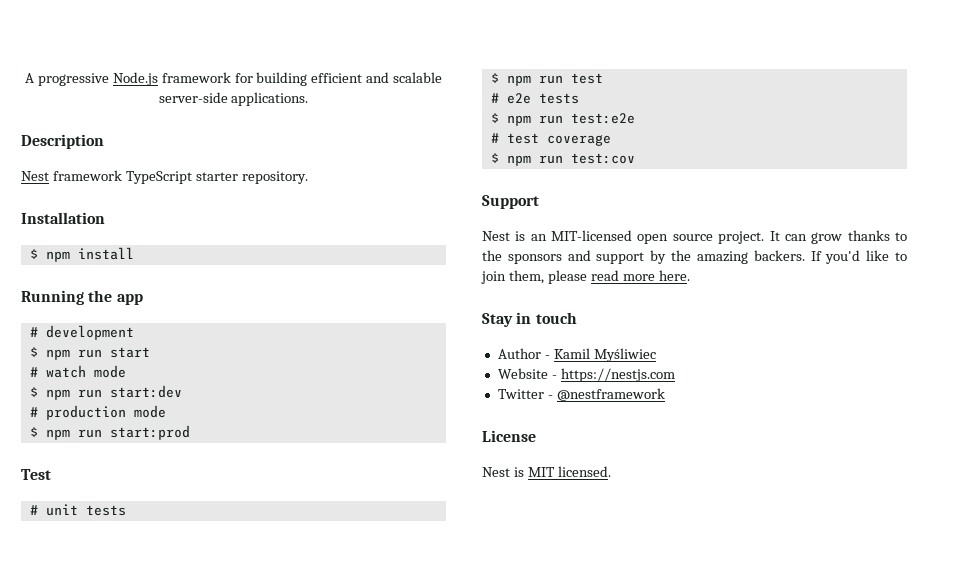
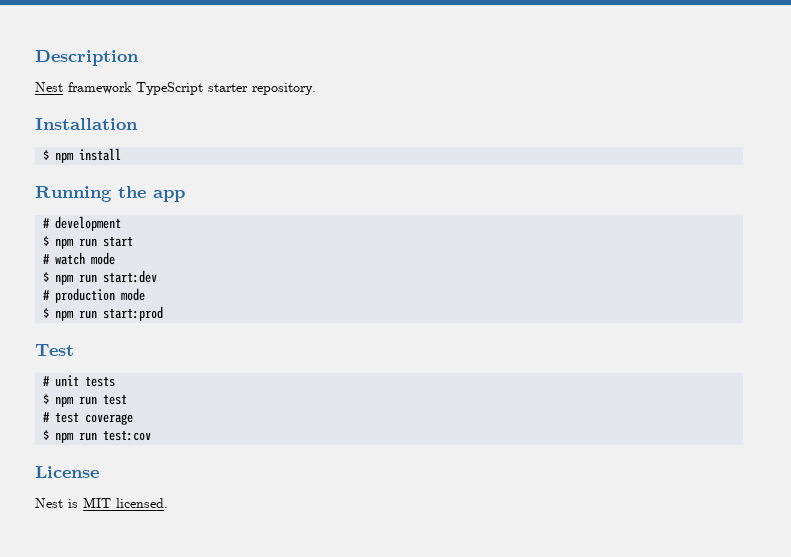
[24,72,443,86] [158,92,309,106] A progressive Node.js framework for building efficient and scalable server-side applications. // -> (35, 58) none
[490,93,579,104] [490,113,635,126] // # e2e tests // $ npm run test:e2e -> (128, 399) none
[482,195,539,209] [482,230,908,244] [482,250,907,264] [481,270,690,284] [482,312,577,327] [497,348,656,362] [497,368,675,382] [497,388,665,401] // Support // Nest is an MIT-licensed open source project. It can grow thanks to the sponsors and support by the amazing backers. If you'd like to join them, please read more here. // Stay in touch // Author - Kamil Myśliwiec // Website - https://nestjs.com // Twitter - @nestframework -> (152, 435) none

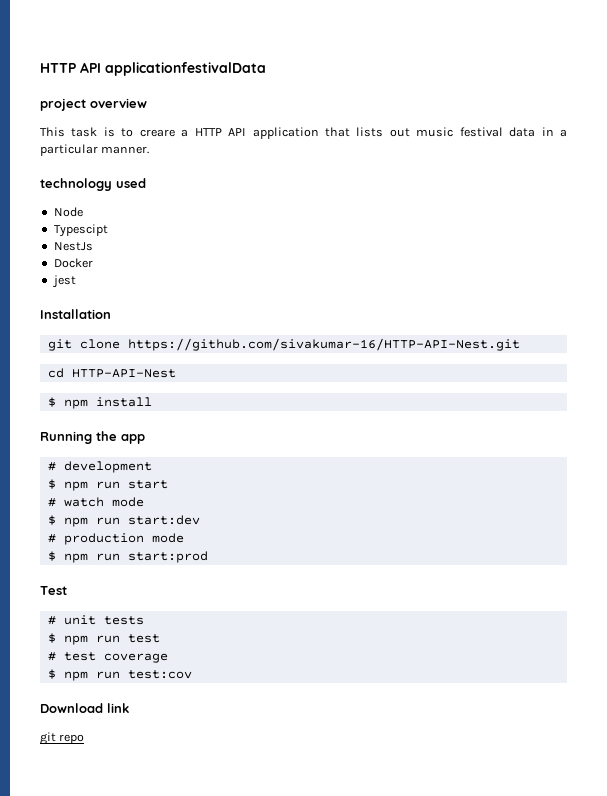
[35,50,139,66] [35,82,316,95] [35,118,138,130] Description // Nest framework TypeScript starter repository. // Installation -> [40,62,266,76] [40,98,147,111] [40,127,567,139] [40,144,150,156] [40,178,146,191] [53,207,83,217] [53,224,108,237] [53,242,93,251] [53,258,93,268] [51,275,76,288] [40,309,111,319] [47,338,520,351] [47,368,176,378] HTTP API applicationfestivalData // project overview // This task is to creare a HTTP API application that lists out music festival data in a particular manner. // technology used // Node // Typescipt // NestJs // Docker // jest // Installation // git clone https://github.com/sivakumar-16/HTTP-API-Nest.git // cd HTTP-API-Nest
[35,466,99,478] [35,497,168,508] License // Nest is MIT licensed. -> [40,703,129,713] [40,732,85,745] Download link // git repo

